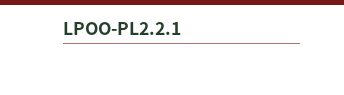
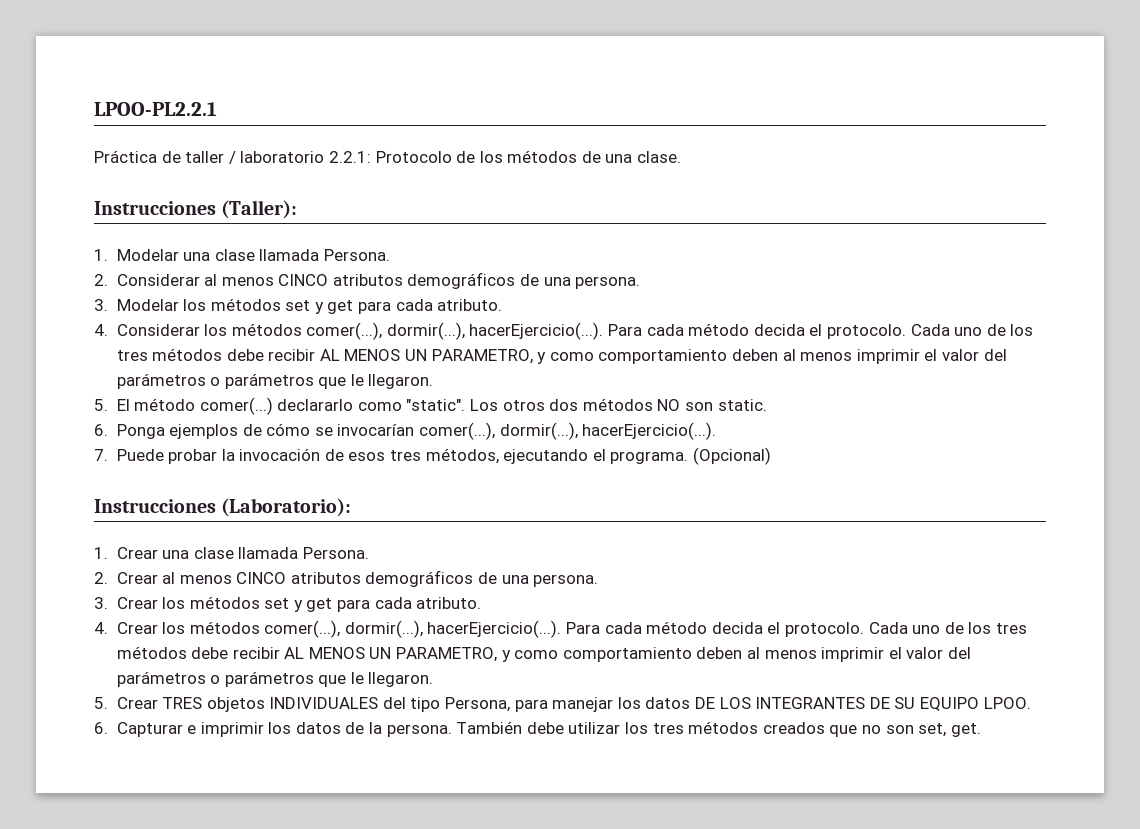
(181, 28) none -> [94,150,682,164] [94,200,298,219] [94,249,390,261] [94,272,641,289] [94,298,503,314] [94,322,1034,340] [116,348,1007,364] [116,373,434,389] [94,397,767,415] [94,422,717,440] [94,447,771,465] [94,498,352,517] [94,547,369,559] [94,570,599,587] [94,596,482,612] [94,620,1027,638] [116,646,971,662] [116,671,434,687] [94,697,1031,712] [94,721,981,737] // Práctica de taller / laboratorio 2.2.1: Protocolo de los métodos de una clase. // Instrucciones (Taller): // 1. Modelar una clase llamada Persona. // 2. Considerar al menos CINCO atributos demográficos de una persona. // 3. Modelar los métodos set y get para cada atributo. // 4. Considerar los métodos comer(...), dormir(...), hacerEjercicio(...). Para cada método decida el protocolo. Cada uno de los tres métodos debe recibir AL MENOS UN PARAMETRO, y como comportamiento deben al menos imprimir el valor del parámetros o parámetros que le llegaron. // 5. El método comer(...) declararlo como "static". Los otros dos métodos NO son static. // 6. Ponga ejemplos de cómo se invocarían comer(...), dormir(...), hacerEjercicio(...). // 7. Puede probar la invocación de esos tres métodos, ejecutando el programa. (Opcional) // Instrucciones (Laboratorio): // 1. Crear una clase llamada Persona. // 2. Crear al menos CINCO atributos demográficos de una persona. // 3. Crear los métodos set y get para cada atributo. // 4. Crear los métodos comer(...), dormir(...), hacerEjercicio(...). Para cada método decida el protocolo. Cada uno de los tres métodos debe recibir AL MENOS UN PARAMETRO, y como comportamiento deben al menos imprimir el valor del parámetros o parámetros que le llegaron. // 5. Crear TRES objetos INDIVIDUALES del tipo Persona, para manejar los datos DE LOS INTEGRANTES DE SU EQUIPO LPOO. // 6. Capturar e imprimir los datos de la persona. También debe utilizar los tres métodos creados que no son set, get.

